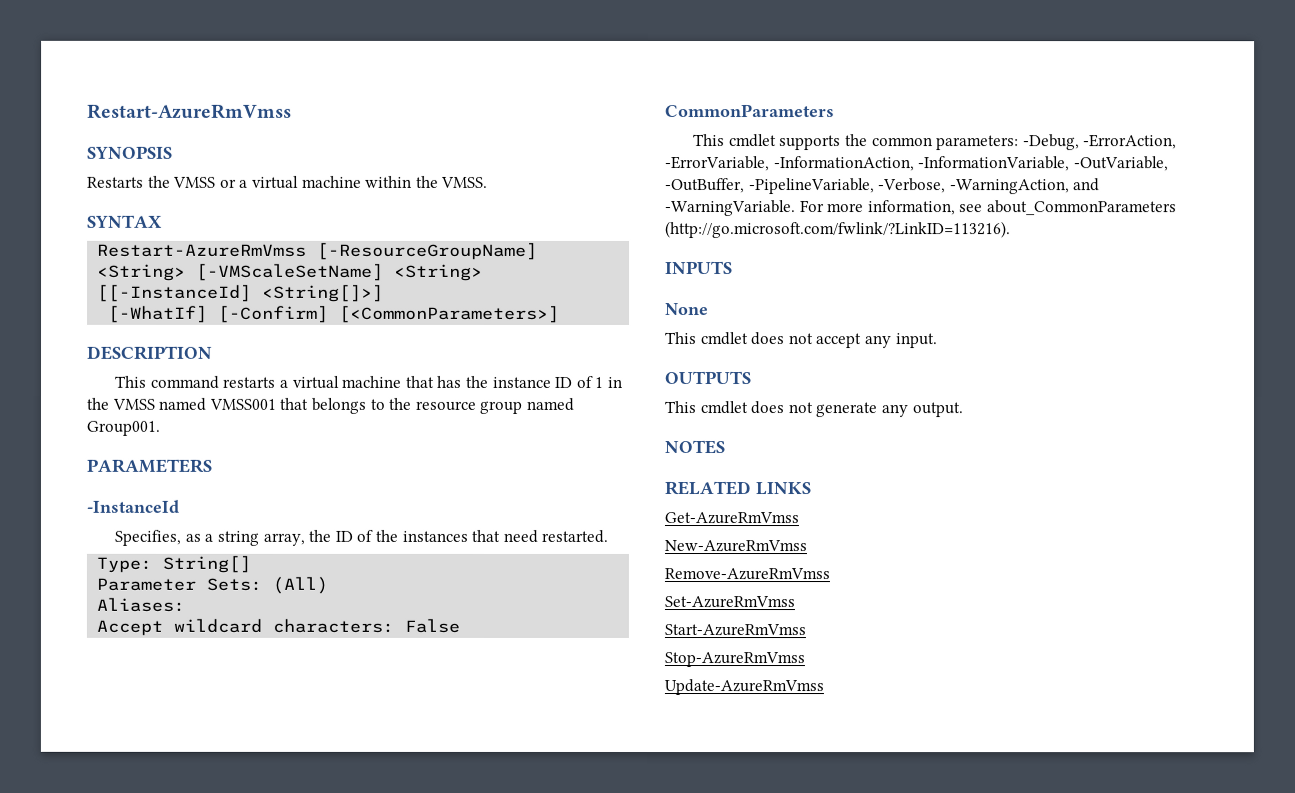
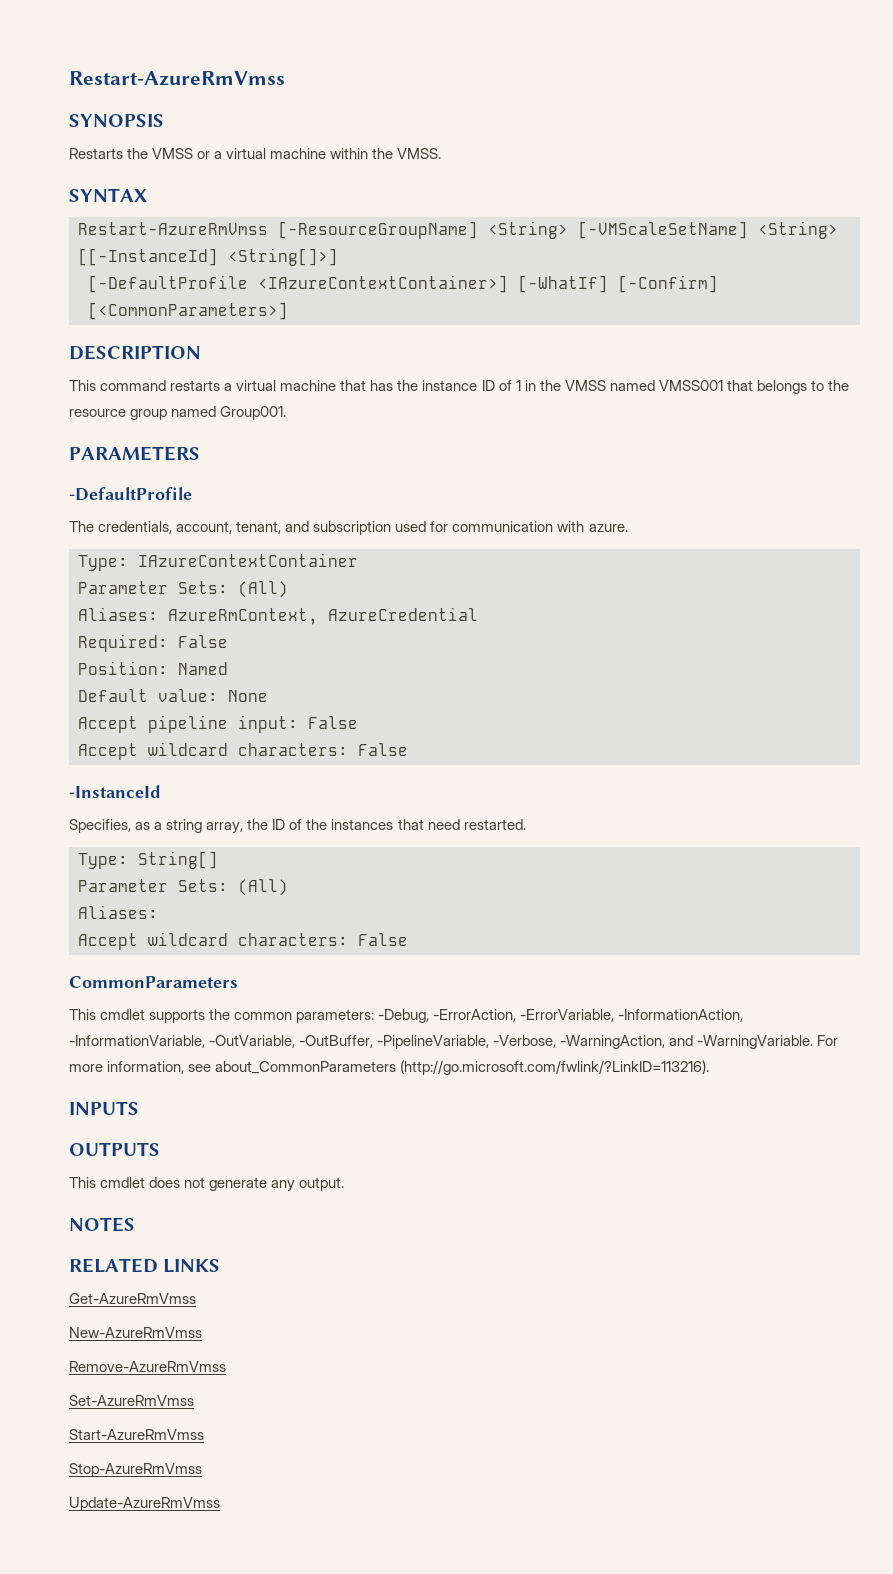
(385, 293) none -> [88,275,508,293] [-DefaultProfile <IAzureContextContainer>]
(212, 465) none -> [69,487,192,501] [69,521,628,535] [78,553,358,571] [78,581,288,598] [78,607,478,625] [78,634,228,652] [78,661,228,675] [78,689,268,702] [78,715,358,733] [78,742,408,760] // -DefaultProfile // The credentials, account, tenant, and subscription used for communication with azure. // Type: IAzureContextContainer // Parameter Sets: (All) // Aliases: AzureRmContext, AzureCredential // Required: False // Position: Named // Default value: None // Accept pipeline input: False // Accept wildcard characters: False
[665,303,709,316] [665,332,938,349] // None // This cmdlet does not accept any input. -> (139, 1108) none

